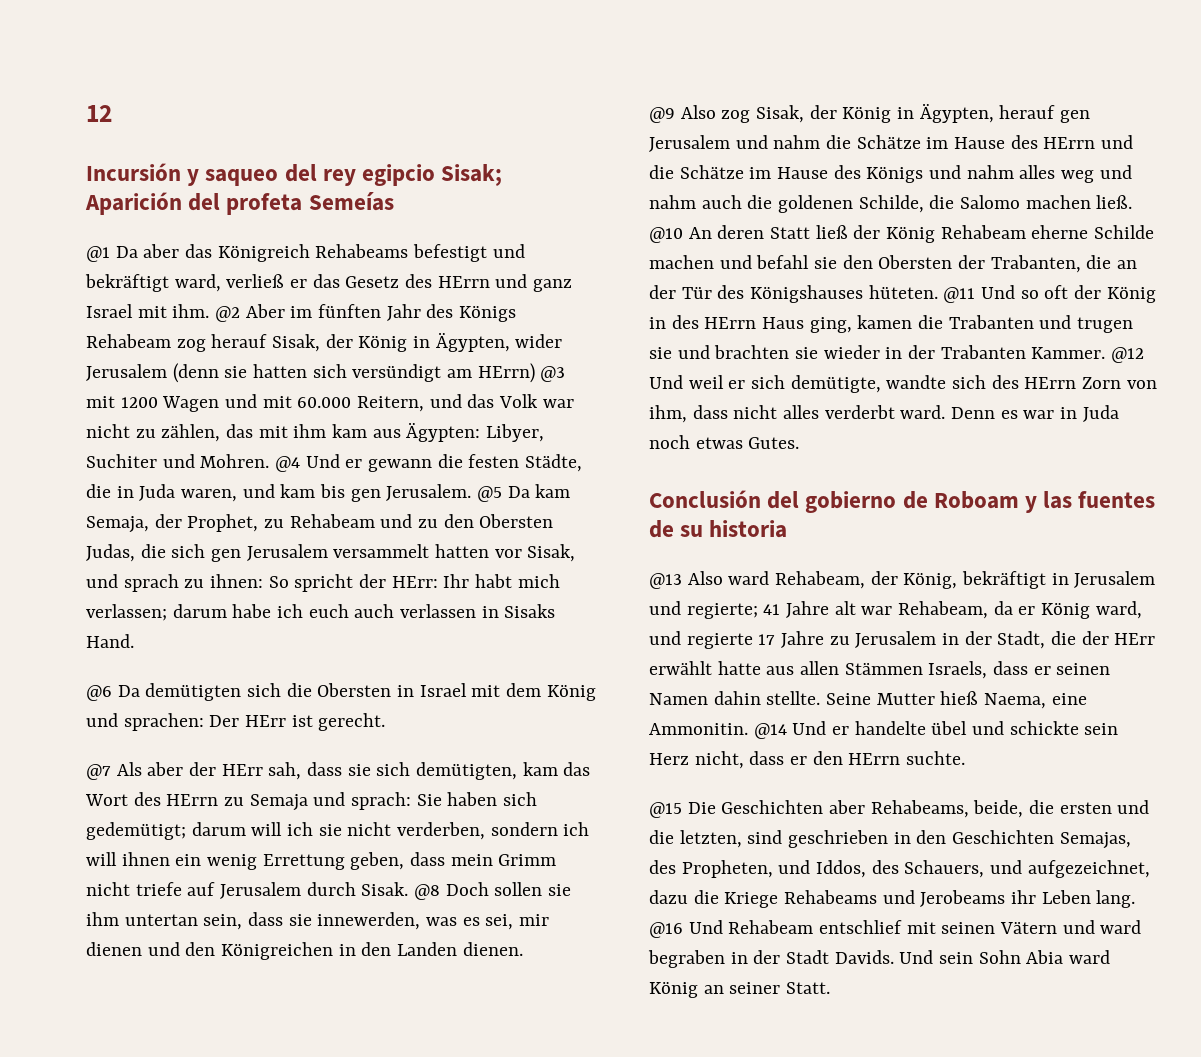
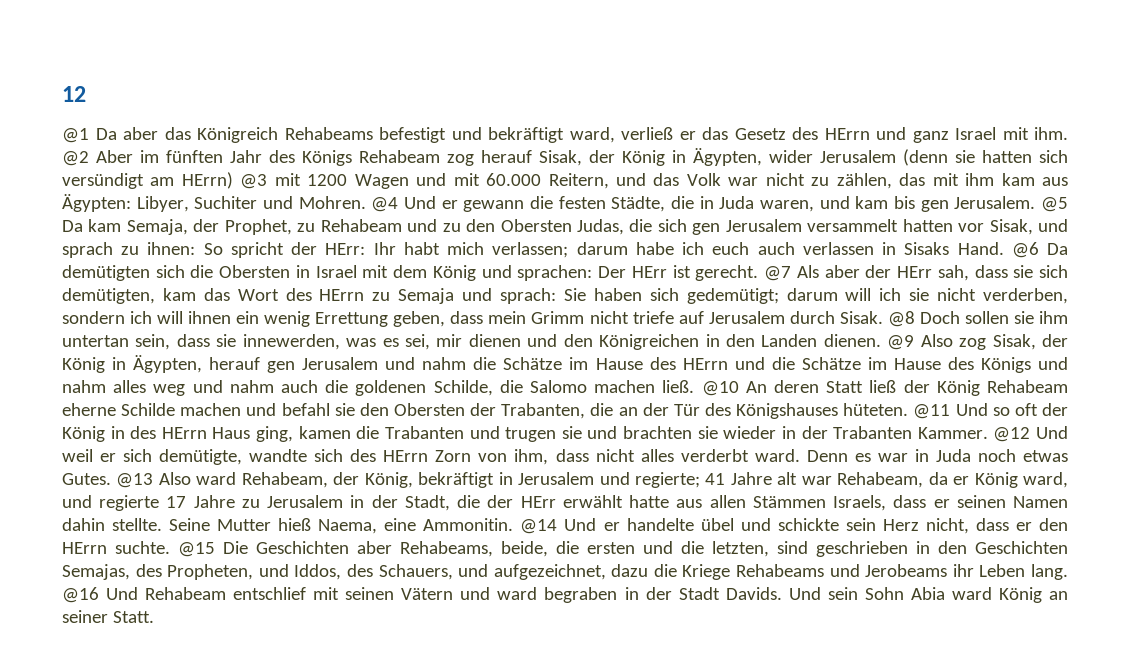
[86,163,503,186] [85,192,394,215] // Incursión y saqueo del rey egipcio Sisak; Aparición del profeta Semeías -> (86, 94) none
(134, 641) // -> (1004, 248) none
(386, 722) // -> (759, 273) none
(523, 949) // -> (881, 340) none
[649,490,1156,513] [649,520,788,538] // Conclusión del gobierno de Roboam y las fuentes de su historia // -> (111, 479) none
(966, 758) // -> (170, 547) none

